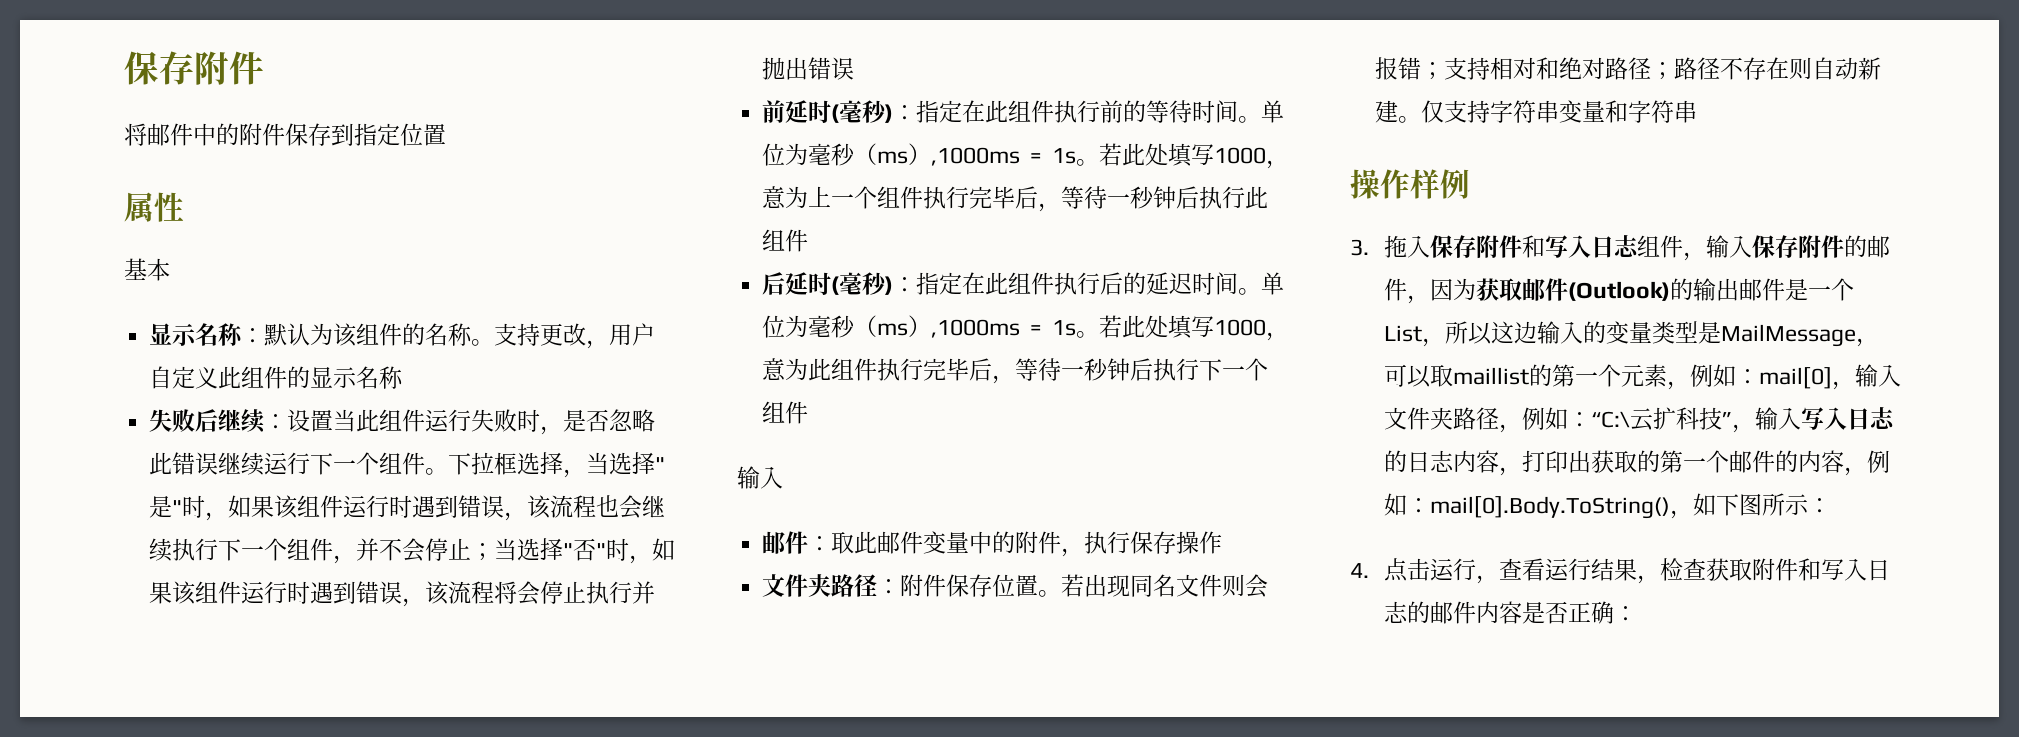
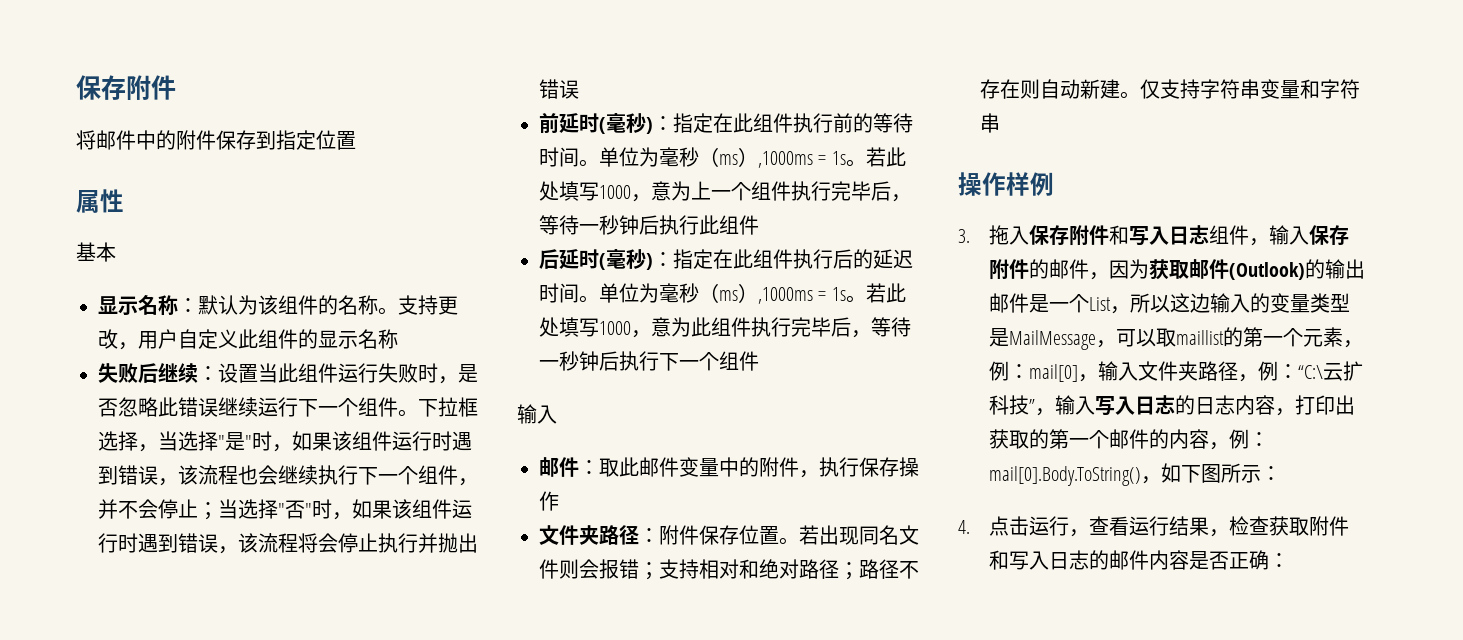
[1713,364,1737,387] 如 -> (1009, 371) none
[1545,407,1569,430] 如 -> (1278, 371) none
[1384,493,1408,516] 如 -> (1249, 439) none

